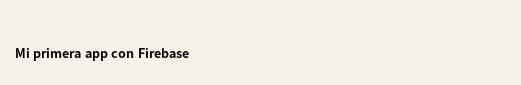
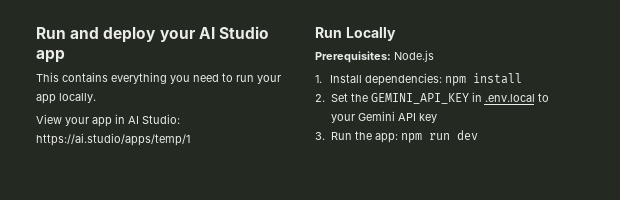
[15,48,189,61] Mi primera app con Firebase -> [36,26,269,43] [36,50,65,63] [36,72,281,84] [36,93,96,104] [36,114,180,127] [36,133,190,146] [315,27,396,41] [315,50,434,63] [315,73,523,86] [315,92,549,104] [330,111,437,123] [315,130,478,143] Run and deploy your AI Studio app // This contains everything you need to run your app locally. // View your app in AI Studio: https://ai.studio/apps/temp/1 // Run Locally // Prerequisites: Node.js // 1. Install dependencies: npm install // 2. Set the GEMINI_API_KEY in .env.local to your Gemini API key // 3. Run the app: npm run dev

